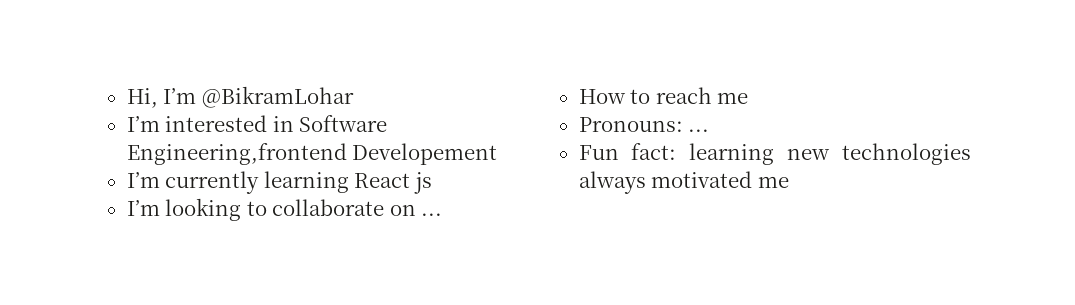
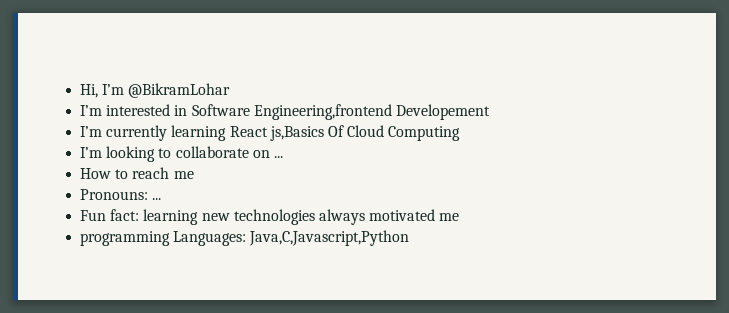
[413,172,432,194] js -> [269,125,461,141] js,Basics Of Cloud Computing
(789, 182) none -> [80,230,410,246] // programming Languages: Java,C,Javascript,Python

